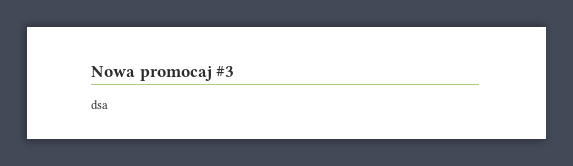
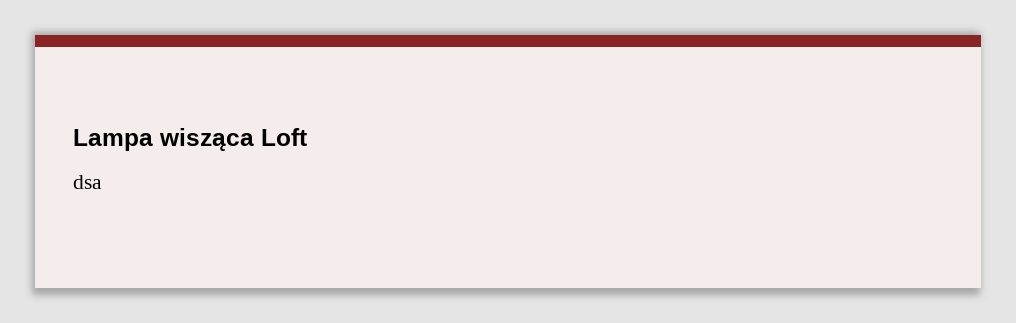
[91,66,235,81] Nowa promocaj #3 -> [73,128,307,151] Lampa wisząca Loft

